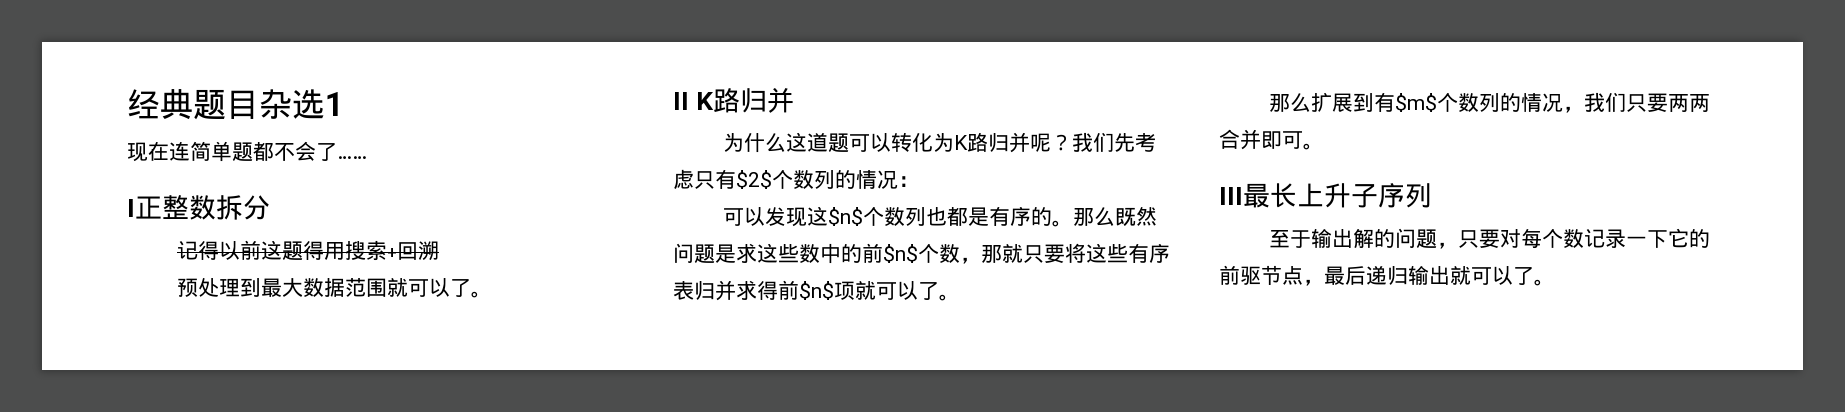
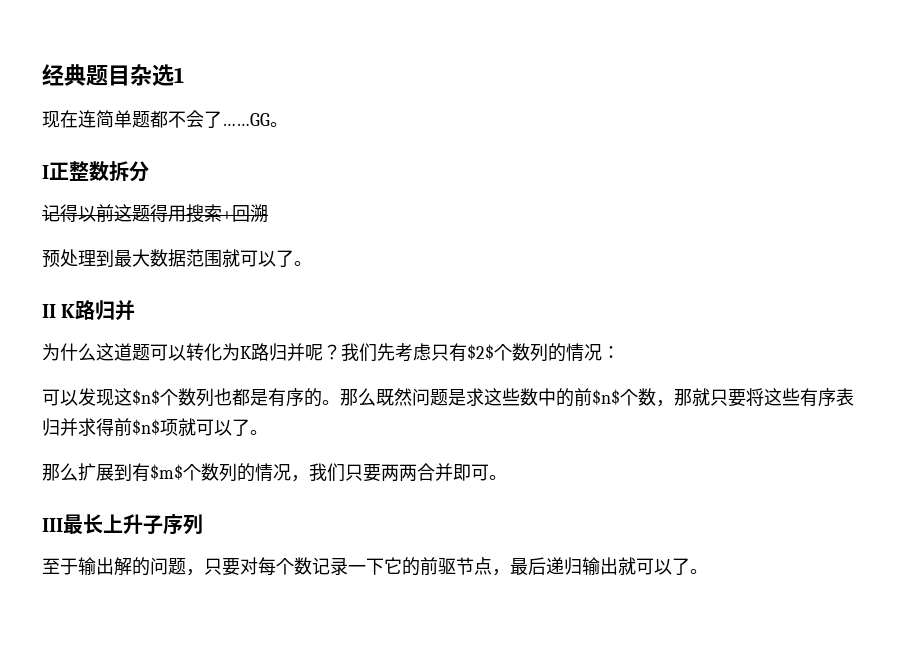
[337,156,367,159] …… -> [222,113,288,127] ……GG。

